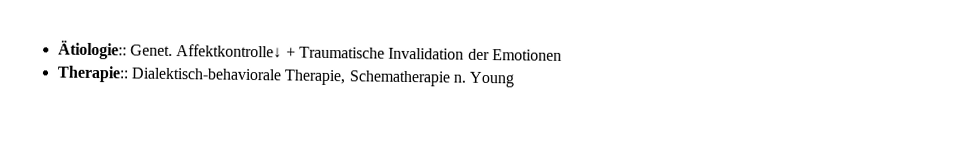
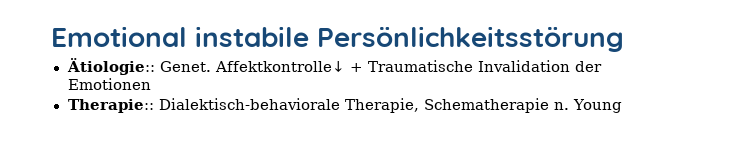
(57, 50) none -> [51,26,624,52] Emotional instabile Persönlichkeitsstörung //

